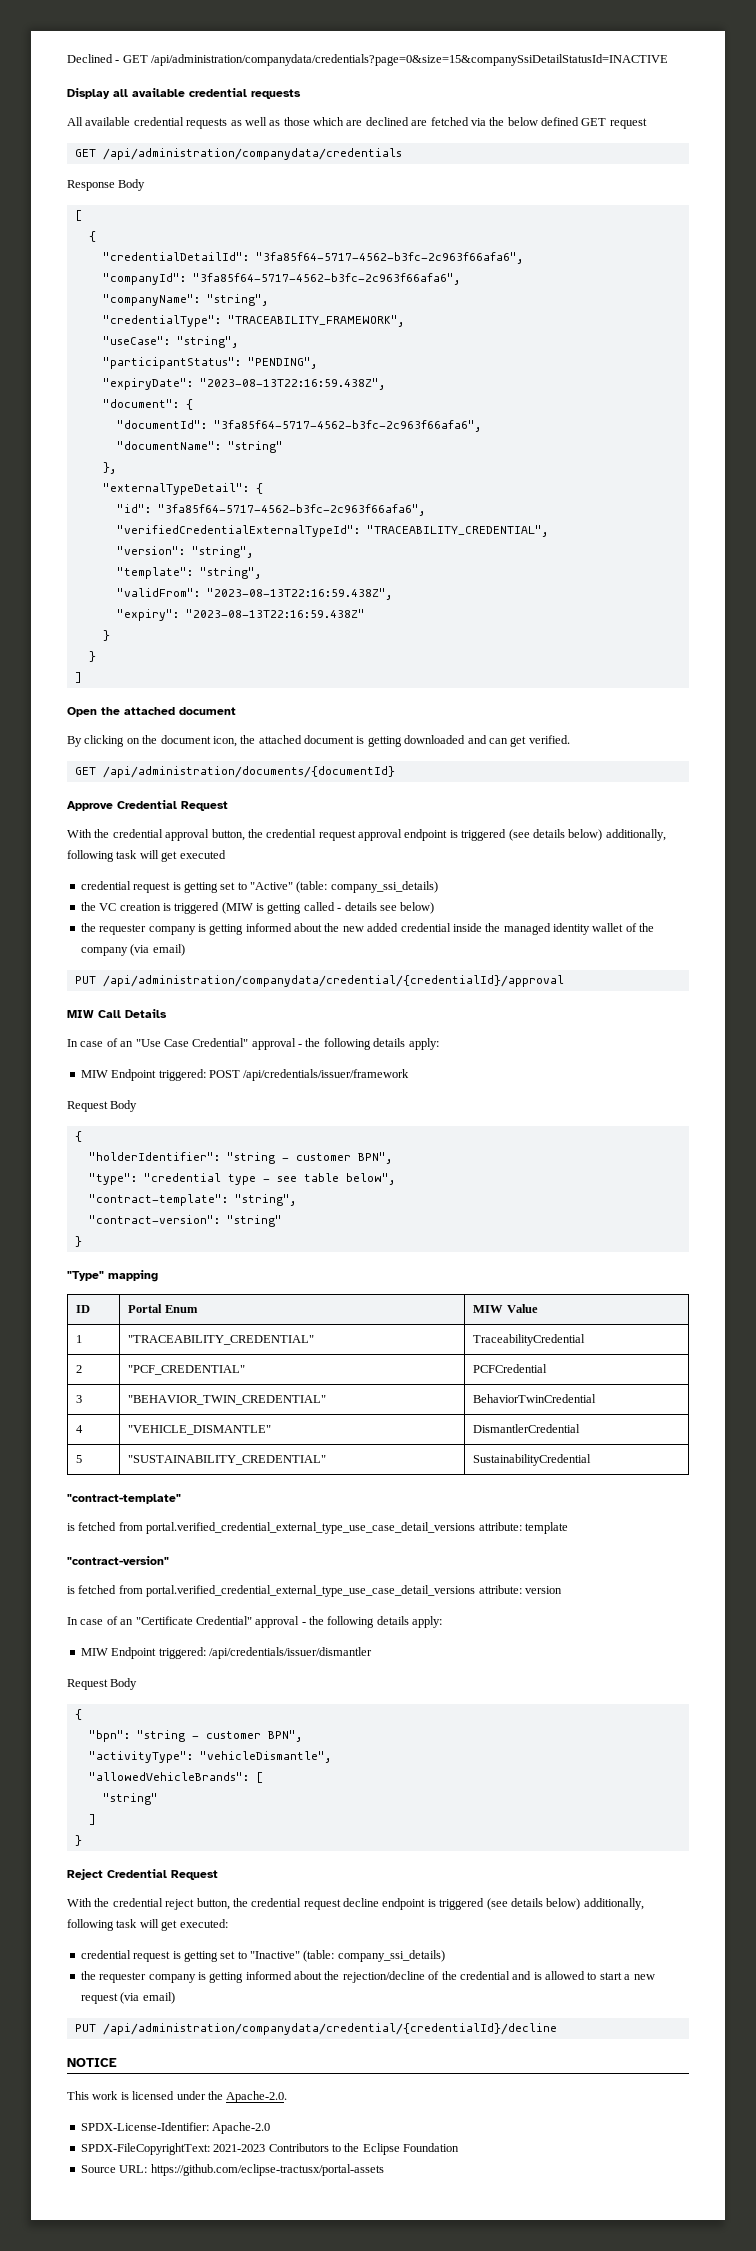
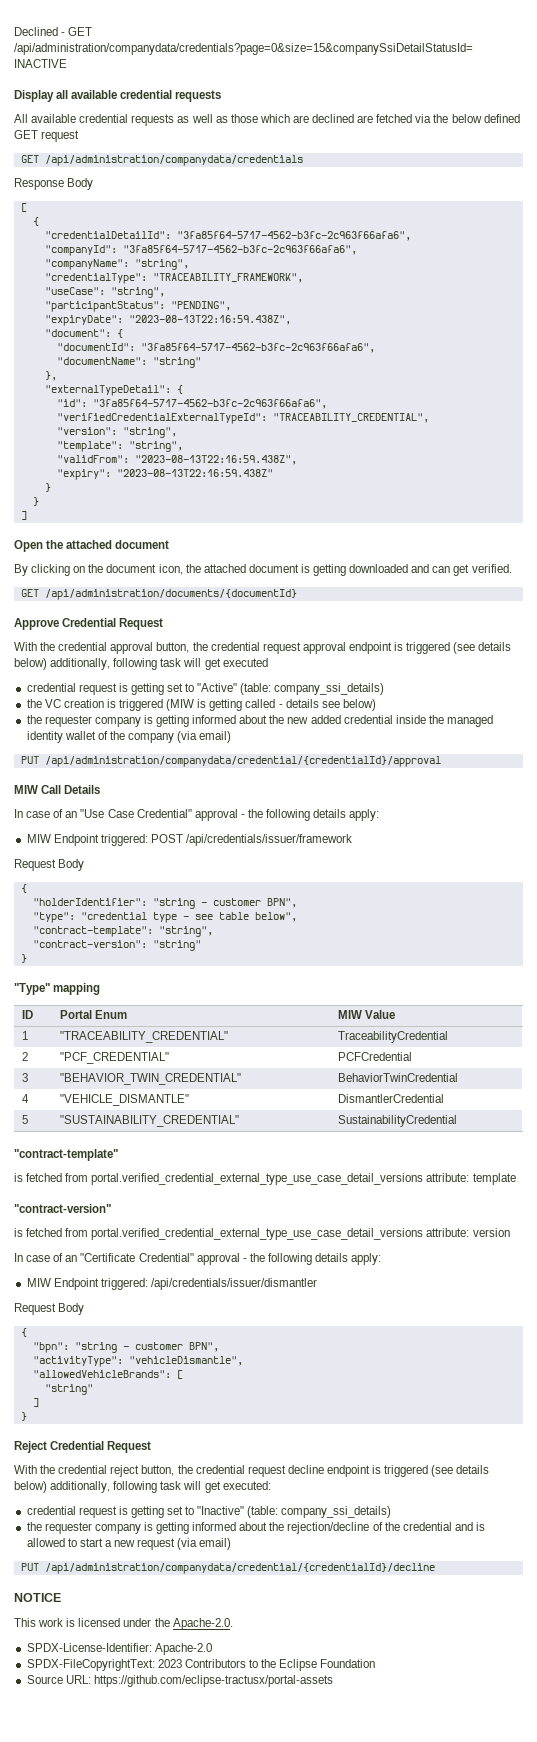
[213,2144,266,2152] 2021-2023 -> [157,1659,182,1668] 2023

